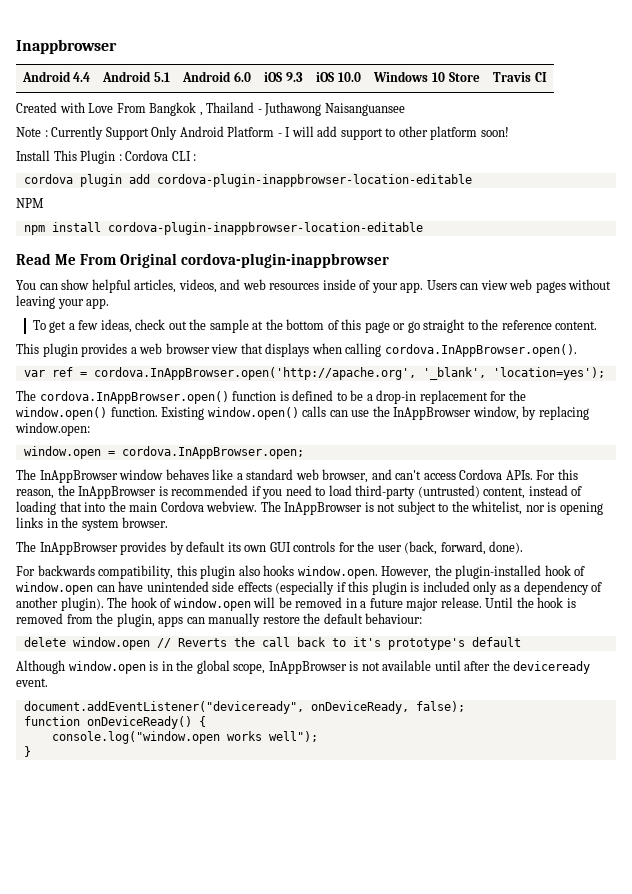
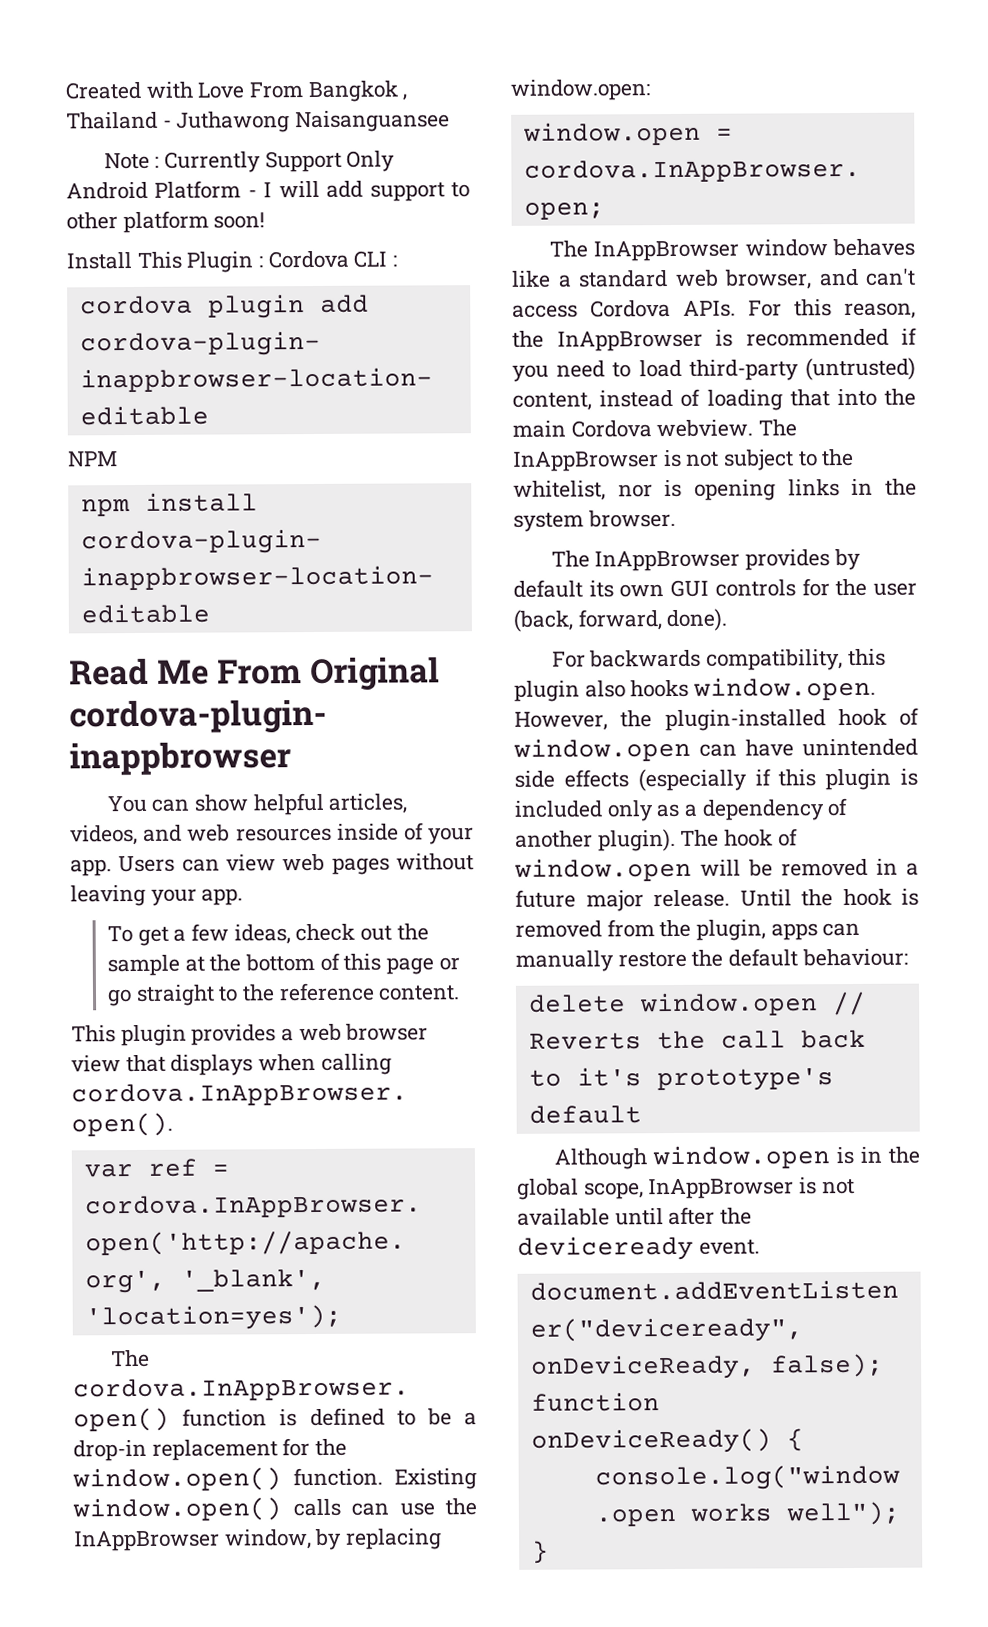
[16,39,117,54] [21,71,91,82] [102,71,170,82] [182,71,251,82] [264,72,303,82] [316,72,361,82] [373,71,480,82] [493,72,547,82] Inappbrowser // Android 4.4 | Android 5.1 | Android 6.0 | iOS 9.3 | iOS 10.0 | Windows 10 Store | Travis CI // -> (65, 90) none

